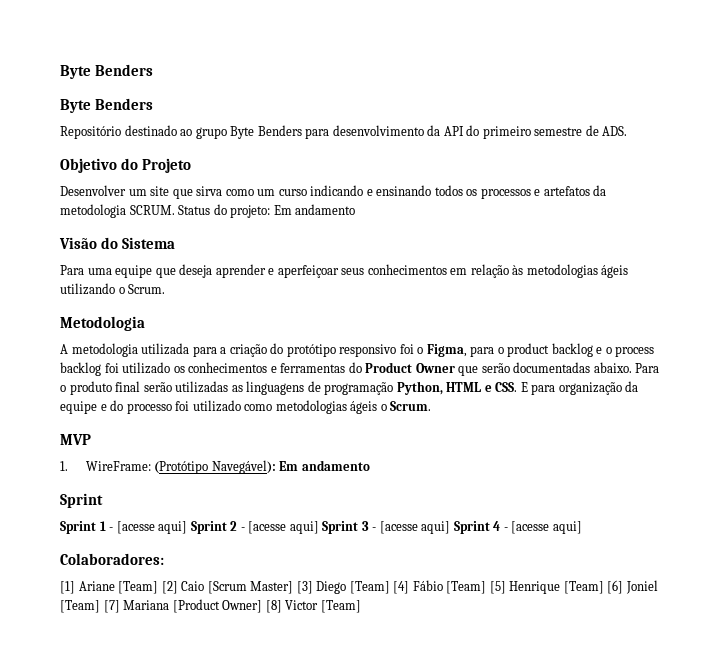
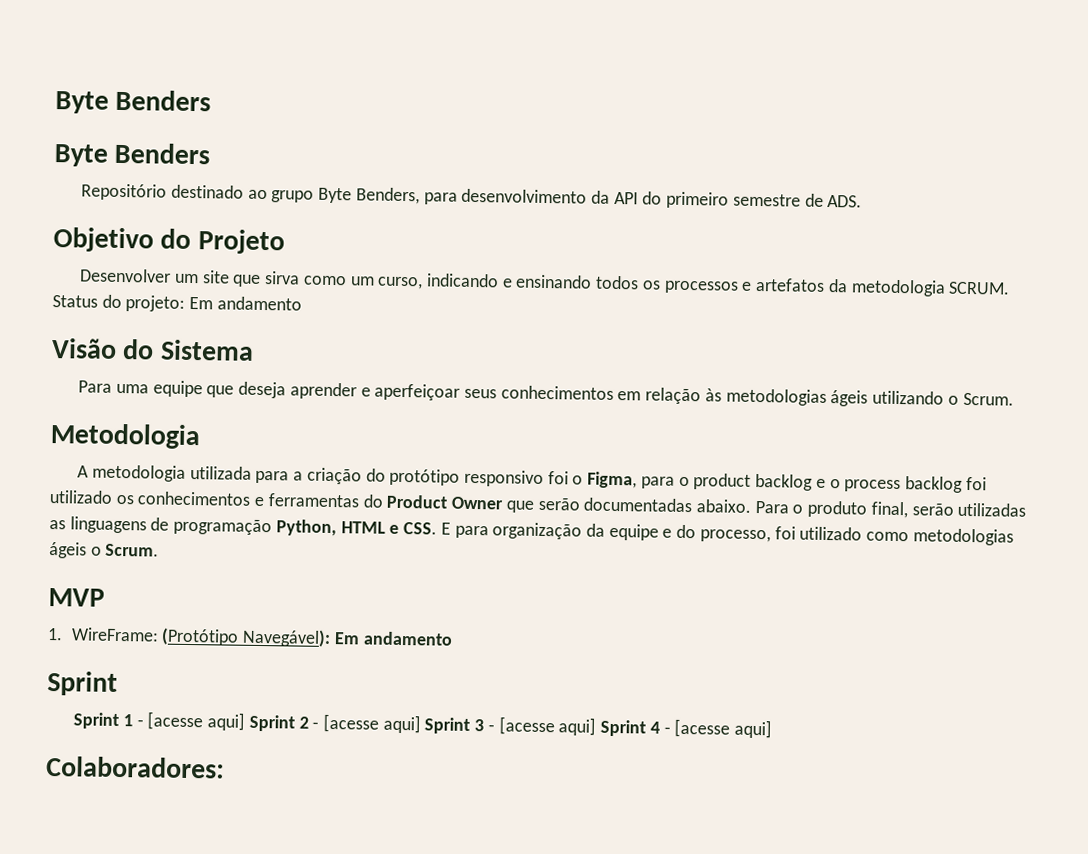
[257,125,302,136] Benders -> [355,187,420,205] Benders,
[278,189,307,196] curso -> [377,276,424,290] curso,
[115,381,141,392] final -> [870,501,908,519] final,
[126,403,172,414] processo -> [699,529,771,543] processo,
[60,580,658,594] [60,599,361,613] // [1] Ariane [Team] [2] Caio [Scrum Master] [3] Diego [Team] [4] Fábio [Team] [5] Henrique [Team] [6] Joniel [Team] [7] Mariana [Product Owner] [8] Victor [Team] -> (225, 767) none

